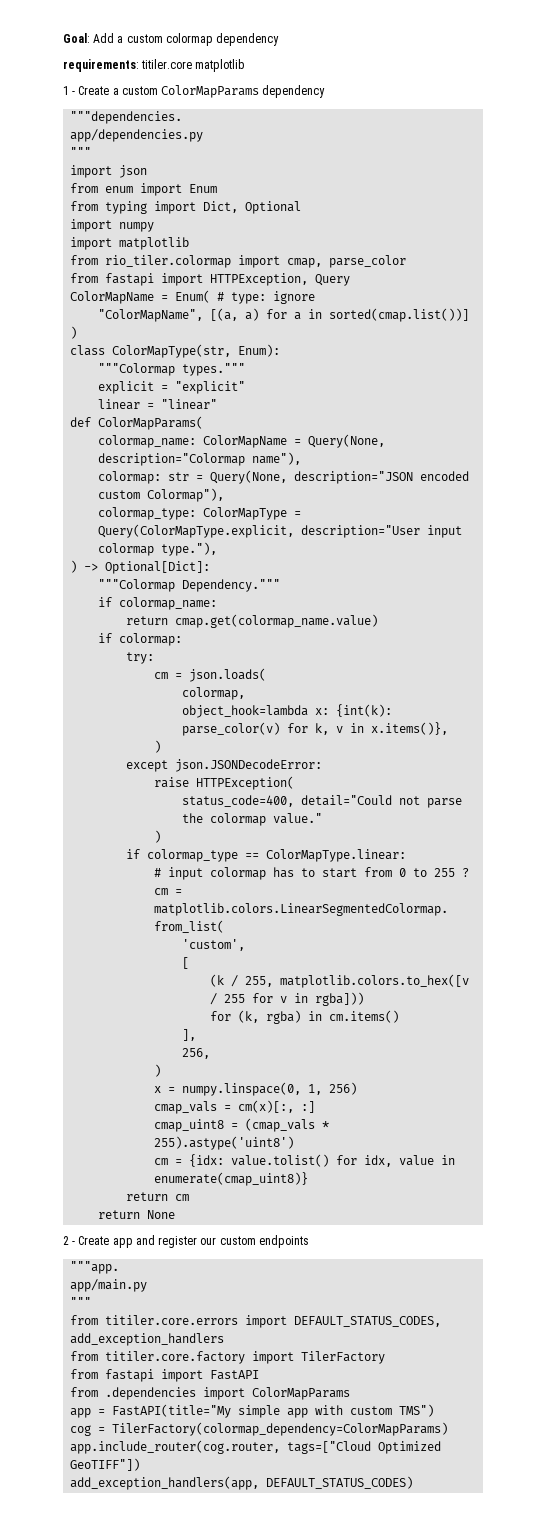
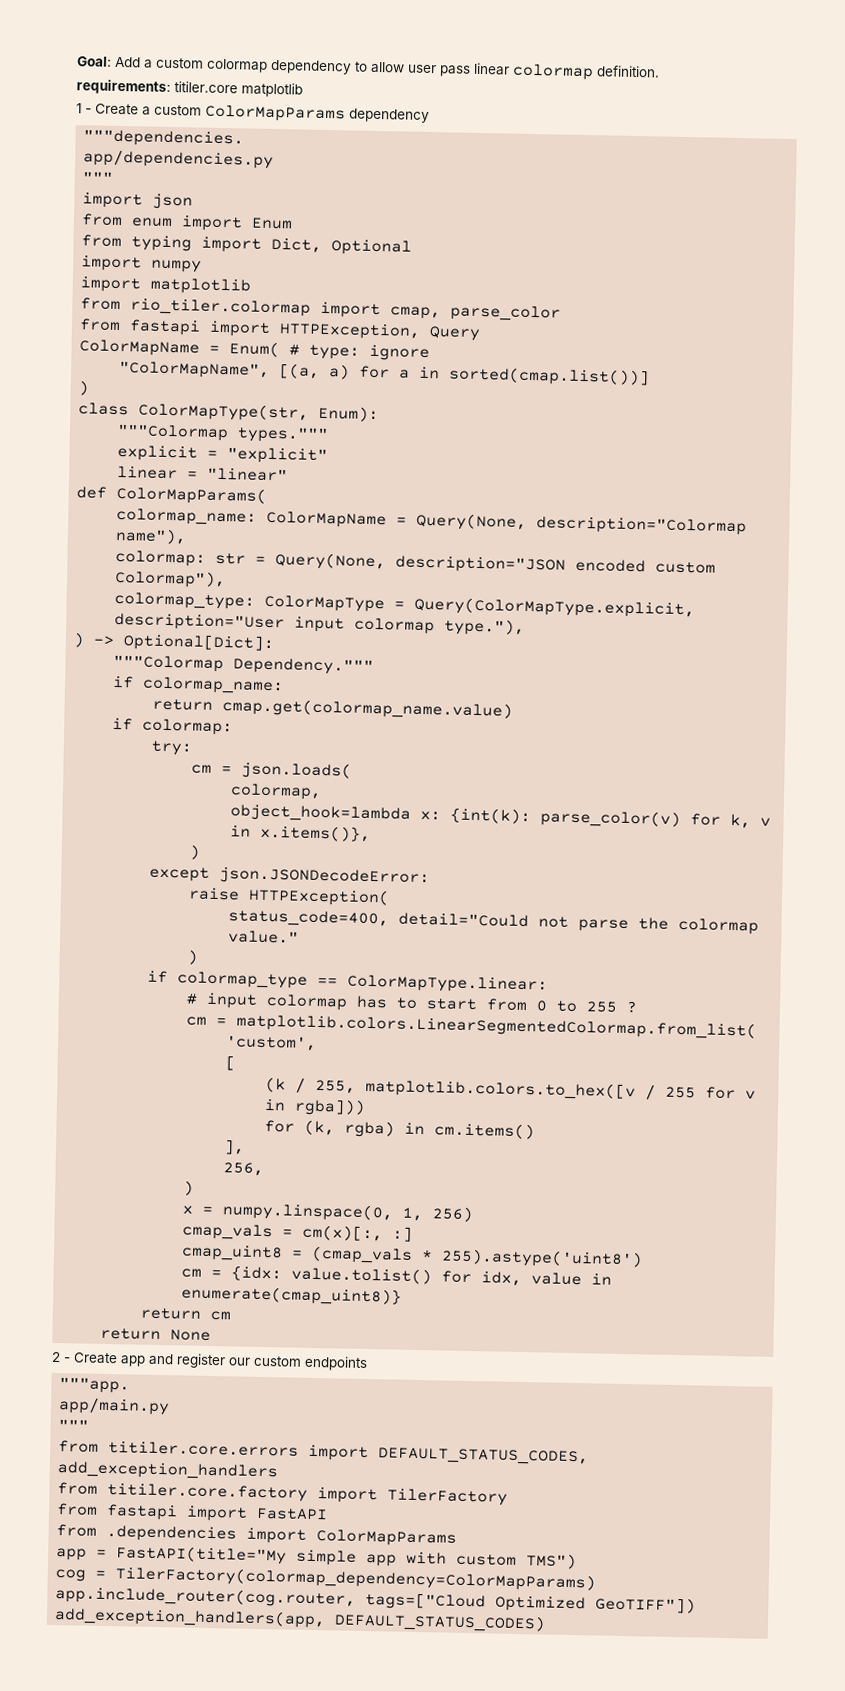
(280, 39) none -> [354,61,660,81] to allow user pass linear colormap definition.

